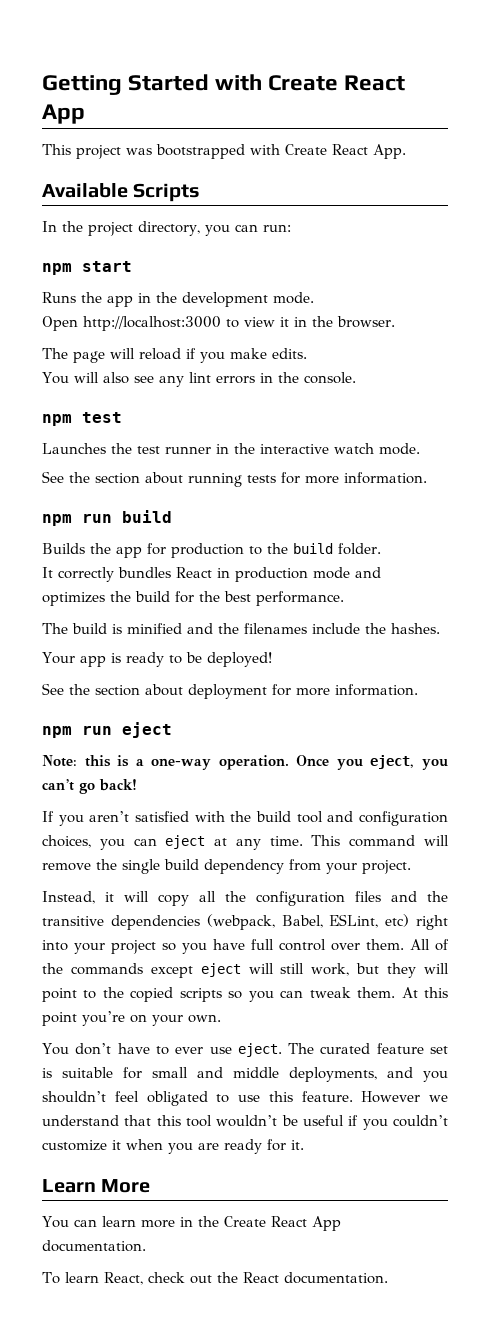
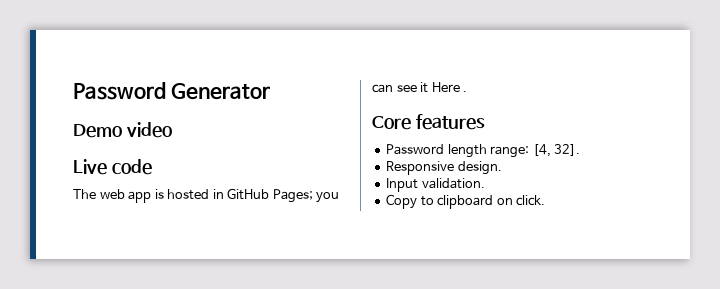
[42,74,406,95] [42,104,85,124] [42,144,406,159] [42,183,201,202] [42,221,291,236] [42,261,132,275] [42,292,314,307] [42,316,395,331] [42,348,307,363] [42,372,356,387] [42,412,122,426] [42,443,420,455] [42,471,427,487] [42,510,172,526] [42,543,381,558] [42,567,381,582] [42,591,344,606] [42,623,440,634] [42,652,272,667] [42,683,418,699] [42,722,172,738] [42,755,448,770] [42,779,137,794] [42,811,448,826] [42,835,449,850] [42,859,411,874] [42,891,448,906] [42,914,448,930] [42,939,449,954] [42,963,450,978] [42,987,448,1002] [42,1011,221,1026] [42,1043,448,1057] [42,1067,448,1082] [42,1091,448,1106] [42,1115,448,1130] [42,1139,304,1154] [42,1179,151,1193] [42,1216,341,1231] [42,1240,146,1252] [42,1272,388,1285] Getting Started with Create React App // This project was bootstrapped with Create React App. // Available Scripts // In the project directory, you can run: // npm start // Runs the app in the development mode. // Open http://localhost:3000 to view it in the browser. // The page will reload if you make edits. // You will also see any lint errors in the console. // npm test // Launches the test runner in the interactive watch mode. // See the section about running tests for more information. // npm run build // Builds the app for production to the build folder. // It correctly bundles React in production mode and optimizes the build for the best performance. // The build is minified and the filenames include the hashes. // Your app is ready to be deployed! // See the section about deployment for more information. // npm run eject // Note: this is a one-way operation. Once you eject, you can’t go back! // If you aren’t satisfied with the build tool and configuration choices, you can eject at any time. This command will remove the single build dependency from your project. // Instead, it will copy all the configuration files and the transitive dependencies (webpack, Babel, ESLint, etc) right into your project so you have full control over them. All of the commands except eject will still work, but they will point to the copied scripts so you can tweak them. At this point you’re on your own. // You don’t have to ever use eject. The curated feature set is suitable for small and middle deployments, and you shouldn’t feel obligated to use this feature. However we understand that this tool wouldn’t be useful if you couldn’t customize it when you are ready for it. // Learn More // You can learn more in the Create React App documentation. // To learn React, check out the React documentation. -> [73,82,271,100] [73,122,172,138] [73,159,152,175] [73,188,340,203] [372,82,468,93] [372,114,485,130] [386,144,581,158] [386,161,502,175] [386,178,485,192] [386,194,546,209] Password Generator // Demo video // Live code // The web app is hosted in GitHub Pages; you can see it Here . // Core features // Password length range: [4, 32]. // Responsive design. // Input validation. // Copy to clipboard on click.

